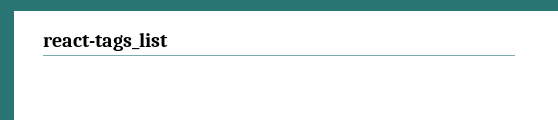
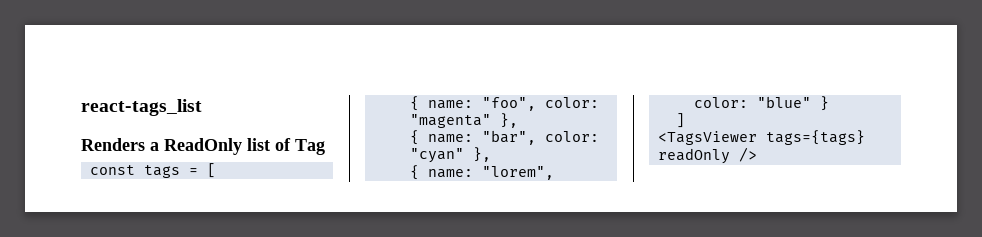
(168, 41) none -> [81,138,325,155] [90,163,217,178] [410,96,600,111] [410,113,519,128] [410,130,600,145] [410,147,492,163] [410,165,555,180] [694,96,830,111] [676,113,686,128] [658,130,866,145] [658,147,758,164] // Renders a ReadOnly list of Tag // const tags = [ // { name: "foo", color: "magenta" }, // { name: "bar", color: "cyan" }, // { name: "lorem", color: "blue" } // ] // <TagsViewer tags={tags} readOnly />

